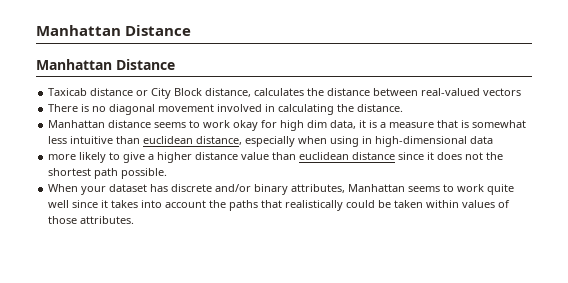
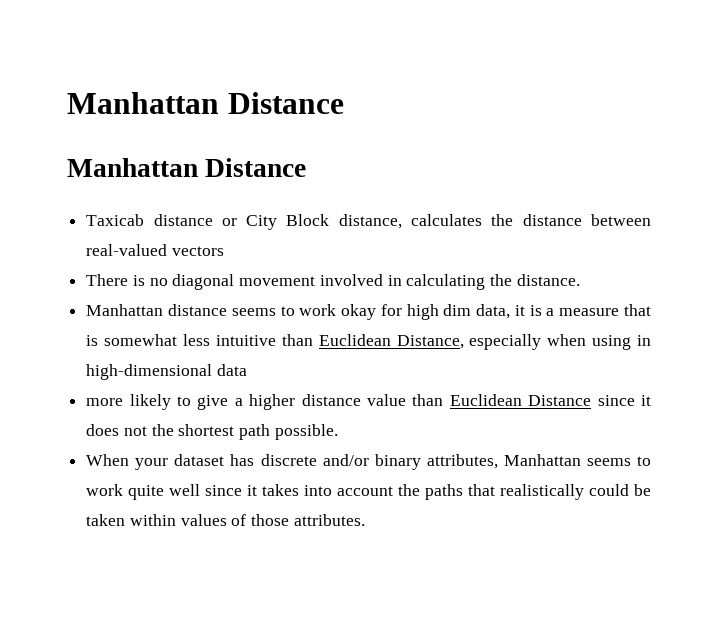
[143,136,243,145] euclidean distance, -> [318,334,464,349] Euclidean Distance,
[299,152,396,160] euclidean distance -> [449,394,592,406] Euclidean Distance

